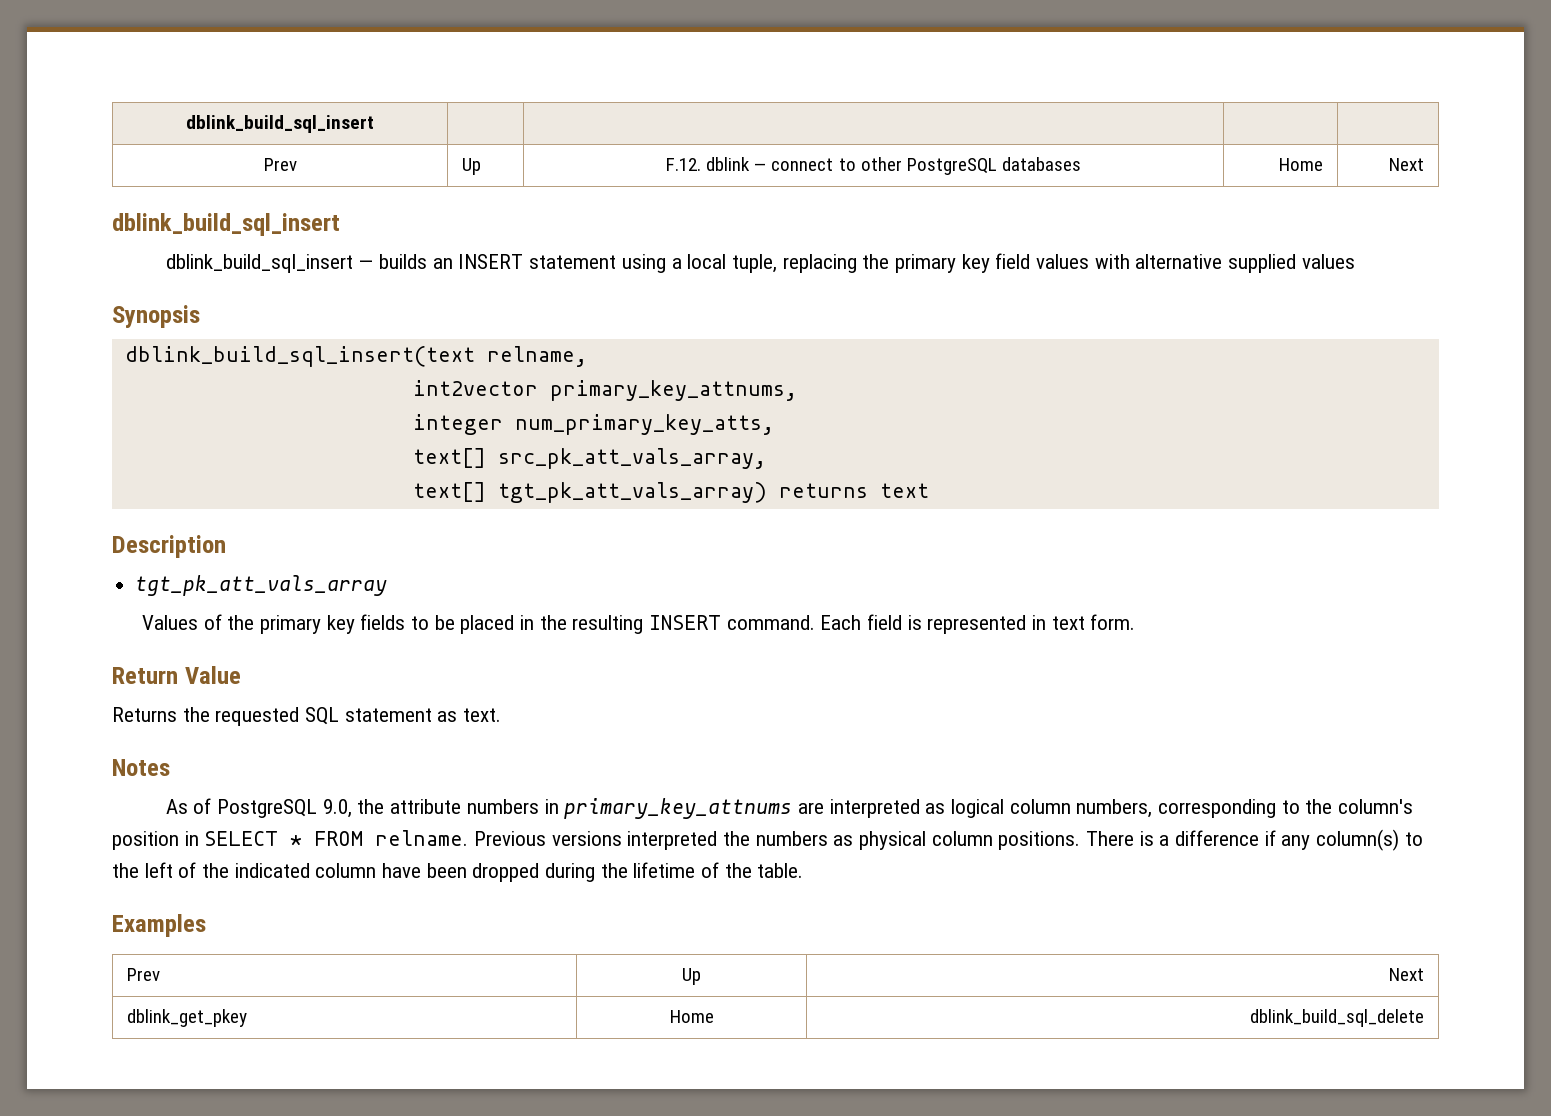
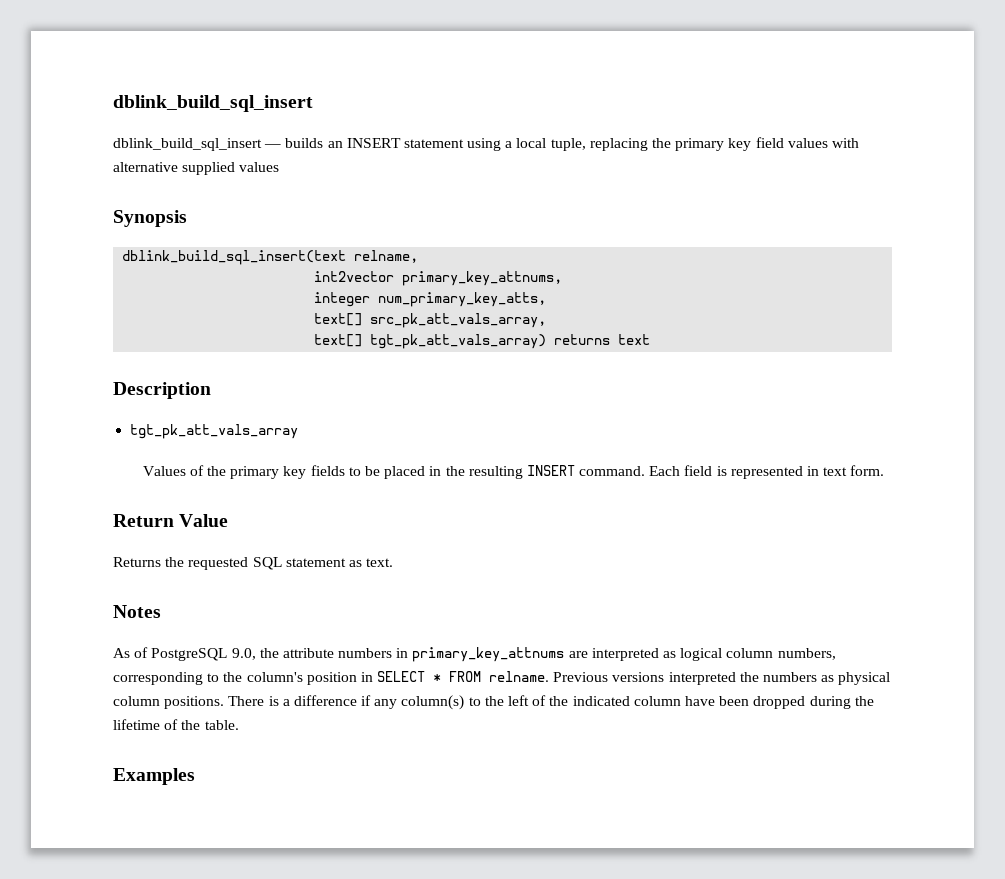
[186,115,374,133] [263,158,297,171] [461,158,481,175] [666,157,1081,175] [1279,158,1324,171] [1389,158,1425,171] [112,213,340,236] dblink_build_sql_insert | | | | // Prev | Up | F.12. dblink — connect to other PostgreSQL databases | Home | Next // dblink_build_sql_insert -> [113,95,313,112] dblink_build_sql_insert
[126,968,160,981] [682,968,701,985] [1389,968,1425,981] [126,1009,247,1027] [669,1010,714,1023] [1250,1009,1425,1027] // Prev | Up | Next // dblink_get_pkey | Home | dblink_build_sql_delete -> (195, 776) none

